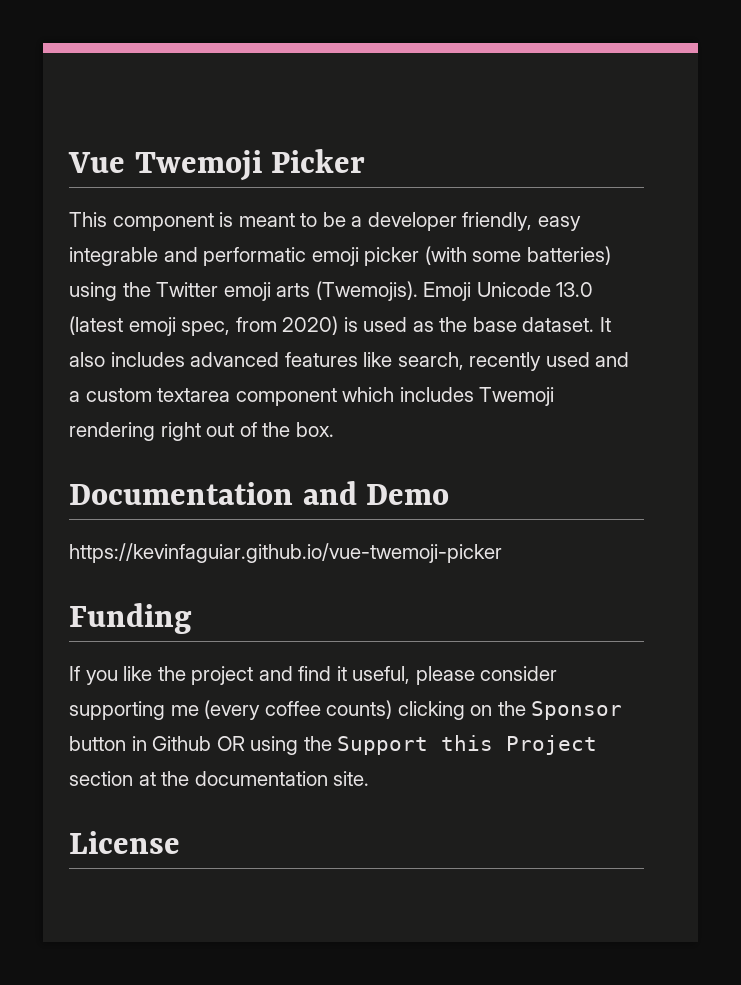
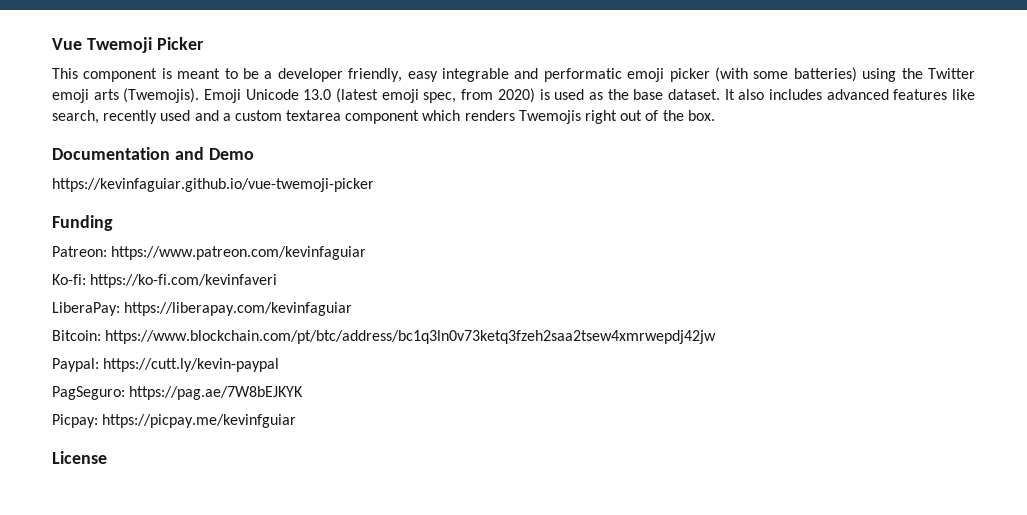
[399,387,555,406] [69,422,155,441] includes Twemoji rendering -> [464,110,581,124] renders Twemojis
[69,666,558,685] [69,700,623,720] [69,735,598,755] [69,771,370,786] If you like the project and find it useful, please consider supporting me (every coffee counts) clicking on the Sponsor button in Github OR using the Support this Project section at the documentation site. -> [52,246,367,260] [52,274,278,288] [52,302,353,316] [52,330,717,344] [52,358,280,372] [52,386,304,400] [52,414,297,428] Patreon: https://www.patreon.com/kevinfaguiar // Ko-fi: https://ko-fi.com/kevinfaveri // LiberaPay: https://liberapay.com/kevinfaguiar // Bitcoin: https://www.blockchain.com/pt/btc/address/bc1q3ln0v73ketq3fzeh2saa2tsew4xmrwepdj42jw // Paypal: https://cutt.ly/kevin-paypal // PagSeguro: https://pag.ae/7W8bEJKYK // Picpay: https://picpay.me/kevinfguiar

